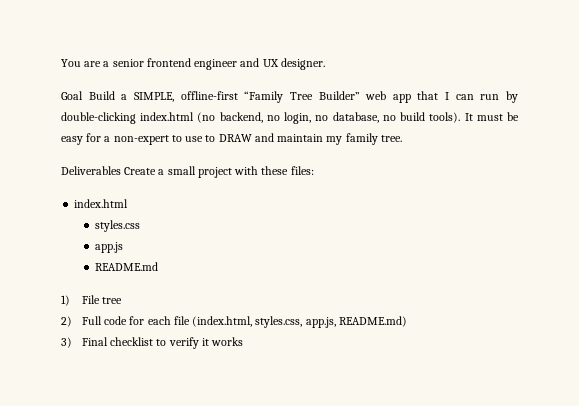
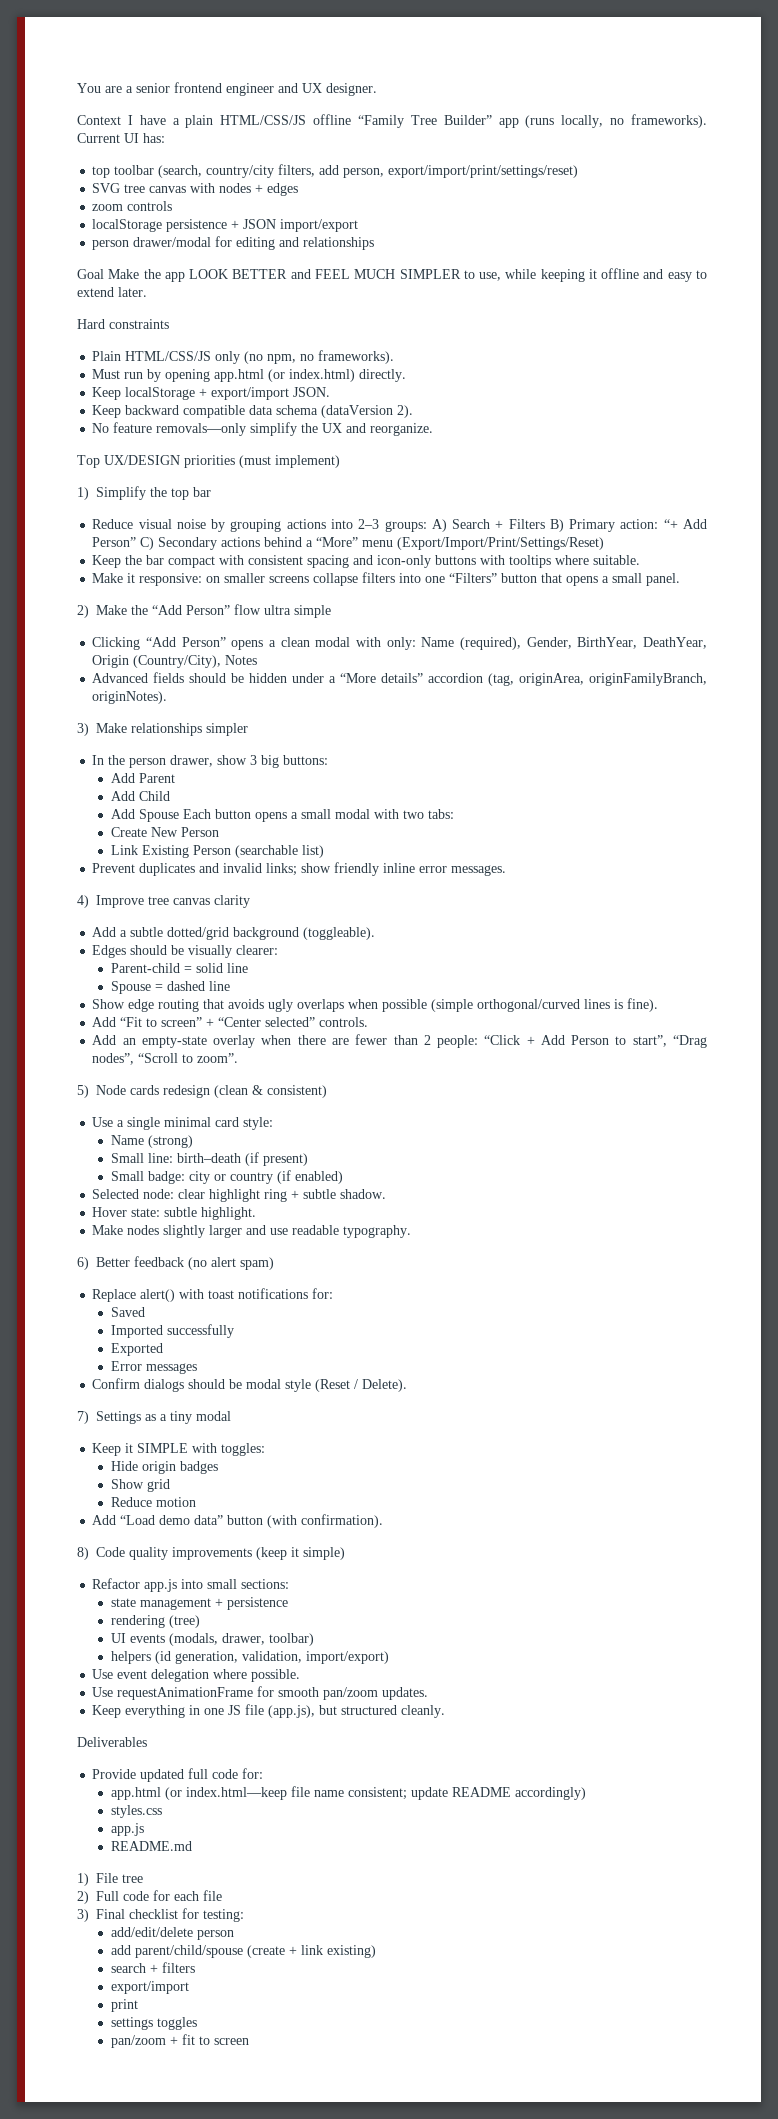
[61,91,519,103] [61,112,519,124] [61,133,402,145] [61,166,314,178] [74,199,129,208] Goal Build a SIMPLE, offline-first “Family Tree Builder” web app that I can run by double-clicking index.html (no backend, no login, no database, no build tools). It must be easy for a non-expert to use to DRAW and maintain my family tree. // Deliverables Create a small project with these files: // index.html -> [77,114,707,128] [77,133,165,143] [92,164,579,178] [92,183,299,196] [92,201,173,211] [92,219,359,232] [92,236,375,250] [77,268,708,282] [77,287,147,297] [77,319,169,329] [92,350,395,364] [92,369,407,382] [92,387,331,400] [92,405,414,418] [92,422,434,436] [77,455,340,468] [77,486,211,500] [92,519,707,532] [92,537,605,550] [92,555,641,568] [92,572,681,586] [77,604,331,618] [92,637,707,650] [92,655,258,668] [92,672,708,686] [92,691,168,704] [77,723,248,736] [92,755,329,768] [110,773,175,783] [110,791,170,801] [110,809,454,822] [110,827,219,837] [110,845,324,858] [92,862,507,876] [77,895,250,908] [92,927,376,940] [92,945,279,958] [110,963,248,973] [110,981,230,994] [92,998,659,1012] [92,1017,369,1027] [92,1034,707,1048] [92,1053,239,1065] [77,1085,327,1098] [92,1117,274,1130] [110,1135,193,1148] [110,1152,308,1166] [110,1170,343,1184] [92,1189,387,1202] [92,1207,257,1220] [92,1225,412,1238] [77,1256,274,1270] [92,1288,334,1302] [110,1307,145,1317] [110,1324,234,1338] [110,1343,163,1356] [110,1361,197,1374] [92,1378,408,1392] [77,1411,231,1424] [92,1443,266,1456] [110,1461,218,1474] [110,1479,170,1492] [110,1497,196,1507] [92,1514,384,1528] [77,1547,345,1560] [92,1578,290,1592] [110,1597,288,1610] [110,1615,200,1628] [110,1633,314,1646] [110,1651,389,1664] [92,1669,301,1682] [92,1686,429,1700] [92,1704,446,1718] [77,1737,147,1747] [92,1768,264,1782] [110,1786,586,1800] Context I have a plain HTML/CSS/JS offline “Family Tree Builder” app (runs locally, no frameworks). Current UI has: // top toolbar (search, country/city filters, add person, export/import/print/settings/reset) // SVG tree canvas with nodes + edges // zoom controls // localStorage persistence + JSON import/export // person drawer/modal for editing and relationships // Goal Make the app LOOK BETTER and FEEL MUCH SIMPLER to use, while keeping it offline and easy to extend later. // Hard constraints // Plain HTML/CSS/JS only (no npm, no frameworks). // Must run by opening app.html (or index.html) directly. // Keep localStorage + export/import JSON. // Keep backward compatible data schema (dataVersion 2). // No feature removals—only simplify the UX and reorganize. // Top UX/DESIGN priorities (must implement) // 1) Simplify the top bar // Reduce visual noise by grouping actions into 2–3 groups: A) Search + Filters B) Primary action: “+ Add Person” C) Secondary actions behind a “More” menu (Export/Import/Print/Settings/Reset) // Keep the bar compact with consistent spacing and icon-only buttons with tooltips where suitable. // Make it responsive: on smaller screens collapse filters into one “Filters” button that opens a small panel. // 2) Make the “Add Person” flow ultra simple // Clicking “Add Person” opens a clean modal with only: Name (required), Gender, BirthYear, DeathYear, Origin (Country/City), Notes // Advanced fields should be hidden under a “More details” accordion (tag, originArea, originFamilyBranch, originNotes). // 3) Make relationships simpler // In the person drawer, show 3 big buttons: // Add Parent // Add Child // Add Spouse Each button opens a small modal with two tabs: // Create New Person // Link Existing Person (searchable list) // Prevent duplicates and invalid links; show friendly inline error messages. // 4) Improve tree canvas clarity // Add a subtle dotted/grid background (toggleable). // Edges should be visually clearer: // Parent-child = solid line // Spouse = dashed line // Show edge routing that avoids ugly overlaps when possible (simple orthogonal/curved lines is fine). // Add “Fit to screen” + “Center selected” controls. // Add an empty-state overlay when there are fewer than 2 people: “Click + Add Person to start”, “Drag nodes”, “Scroll to zoom”. // 5) Node cards redesign (clean & consistent) // Use a single minimal card style: // Name (strong) // Small line: birth–death (if present) // Small badge: city or country (if enabled) // Selected node: clear highlight ring + subtle shadow. // Hover state: subtle highlight. // Make nodes slightly larger and use readable typography. // 6) Better feedback (no alert spam) // Replace alert() with toast notifications for: // Saved // Imported successfully // Exported // Error messages // Confirm dialogs should be modal style (Reset / Delete). // 7) Settings as a tiny modal // Keep it SIMPLE with toggles: // Hide origin badges // Show grid // Reduce motion // Add “Load demo data” button (with confirmation). // 8) Code quality improvements (keep it simple) // Refactor app.js into small sections: // state management + persistence // rendering (tree) // UI events (modals, drawer, toolbar) // helpers (id generation, validation, import/export) // Use event delegation where possible. // Use requestAnimationFrame for smooth pan/zoom updates. // Keep everything in one JS file (app.js), but structured cleanly. // Deliverables // Provide updated full code for: // app.html (or index.html—keep file name consistent; update README accordingly)
[192,316,407,328] (index.html, styles.css, app.js, README.md) -> (222, 1895) none
[156,337,244,349] to verify it works -> [182,1908,244,1922] [110,1927,234,1940] [110,1945,376,1958] [110,1962,195,1973] [110,1981,189,1994] [110,1999,138,2012] [110,2017,197,2030] [110,2034,249,2048] for testing: // add/edit/delete person // add parent/child/spouse (create + link existing) // search + filters // export/import // print // settings toggles // pan/zoom + fit to screen

